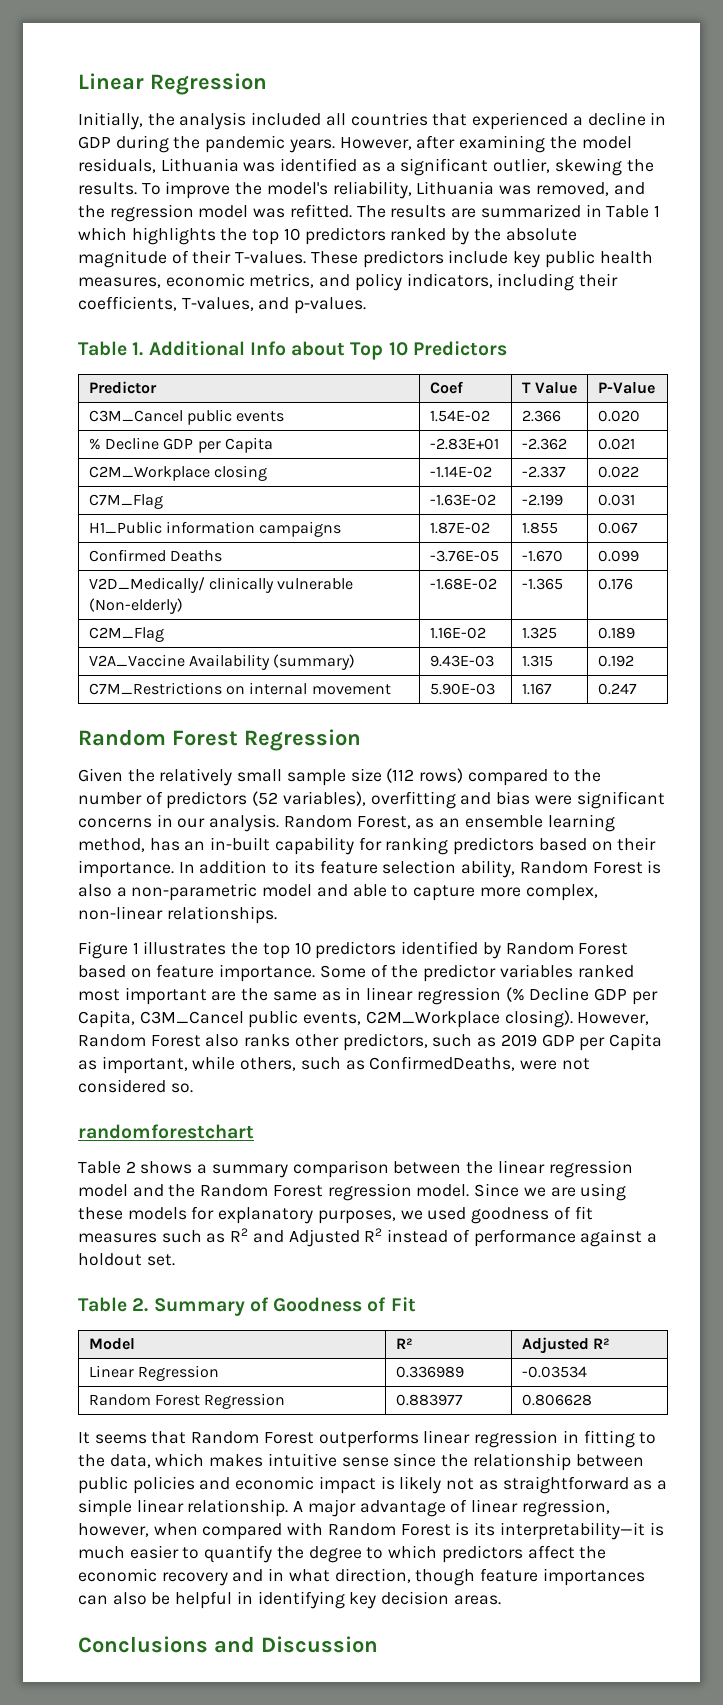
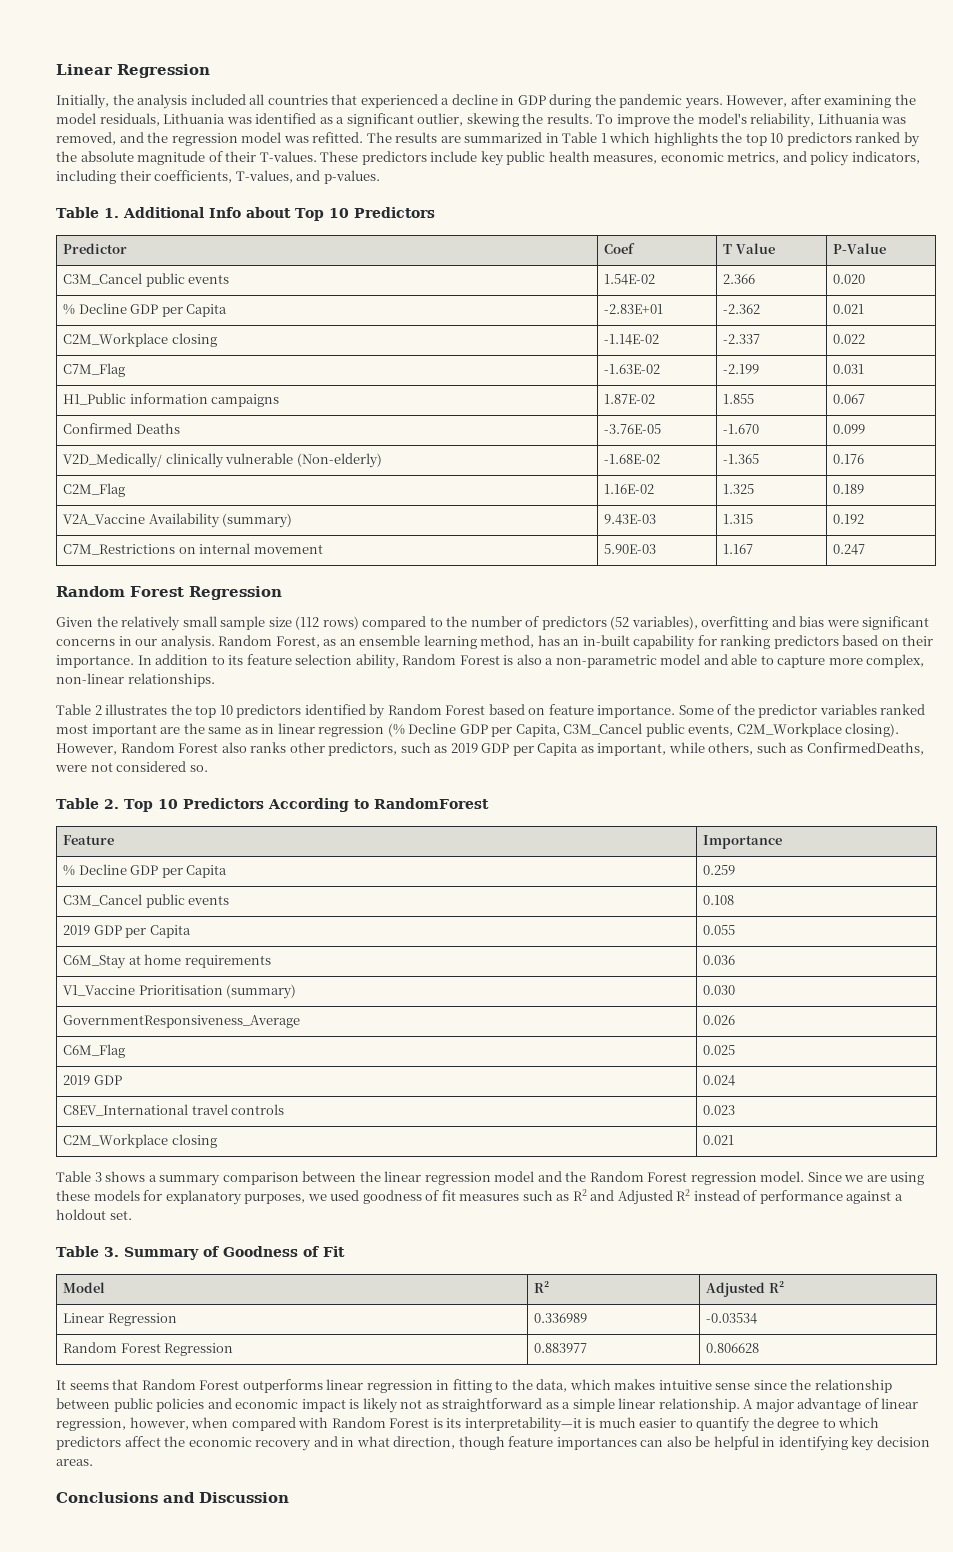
[78,941,139,959] Figure 1 -> [56,704,102,715] Table 2
[78,1124,254,1139] [78,1161,136,1174] randomforestchart // Table 2 -> [56,798,489,812] [63,835,115,845] [703,835,783,849] [63,864,228,878] [703,865,736,875] [63,894,230,908] [703,895,735,905] [63,925,191,938] [703,925,736,935] [63,954,271,969] [703,955,736,965] [63,984,297,999] [703,985,736,995] [63,1015,301,1028] [703,1015,736,1025] [63,1044,126,1058] [703,1045,736,1055] [63,1075,122,1085] [703,1075,736,1086] [63,1104,285,1116] [703,1105,736,1115] [63,1134,217,1148] [703,1135,735,1145] [56,1171,102,1182] Table 2. Top 10 Predictors According to RandomForest // Feature | Importance // % Decline GDP per Capita | 0.259 // C3M_Cancel public events | 0.108 // 2019 GDP per Capita | 0.055 // C6M_Stay at home requirements | 0.036 // V1_Vaccine Prioritisation (summary) | 0.030 // GovernmentResponsiveness_Average | 0.026 // C6M_Flag | 0.025 // 2019 GDP | 0.024 // C8EV_International travel controls | 0.023 // C2M_Workplace closing | 0.021 // Table 3
[132,1298,149,1312] 2. -> [103,1247,119,1257] 3.

